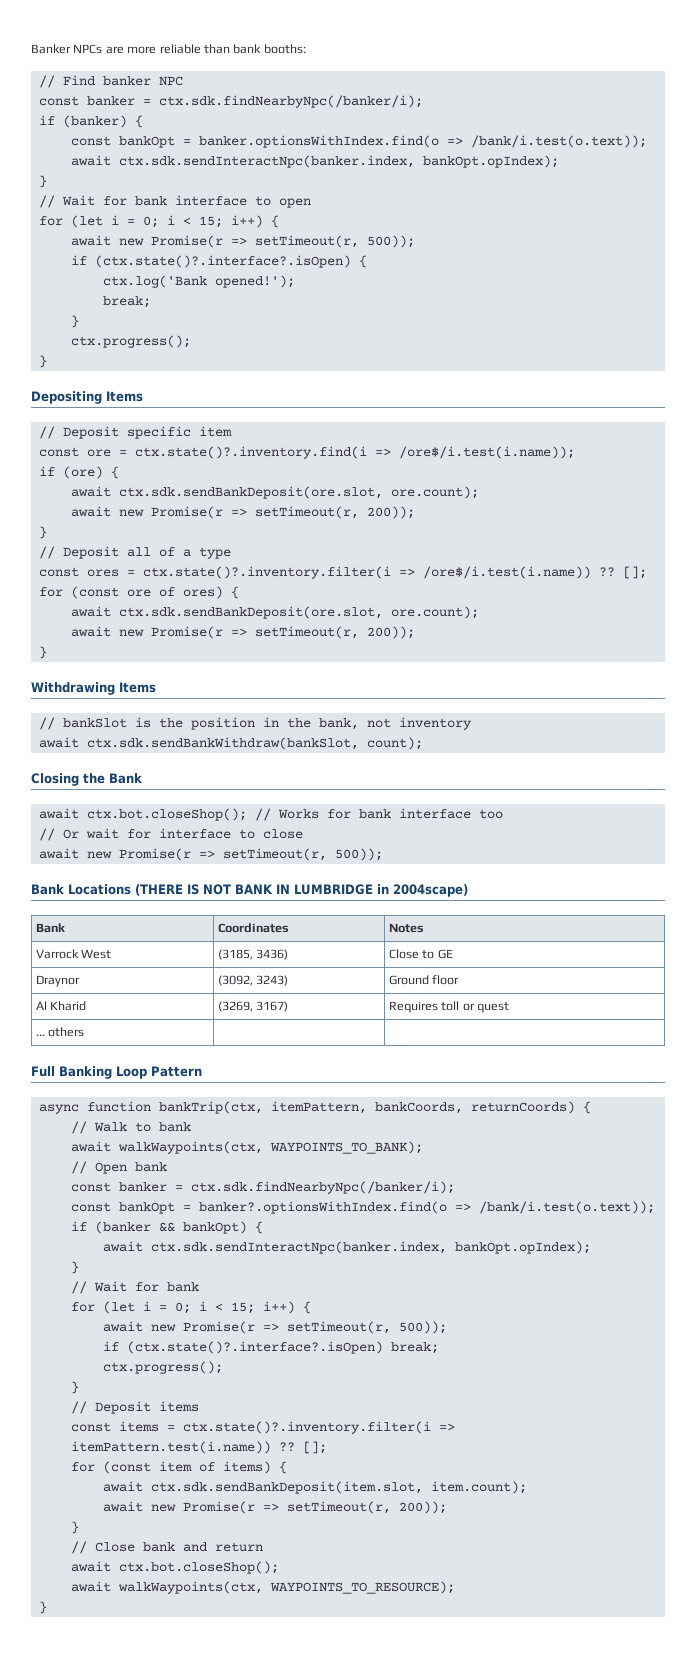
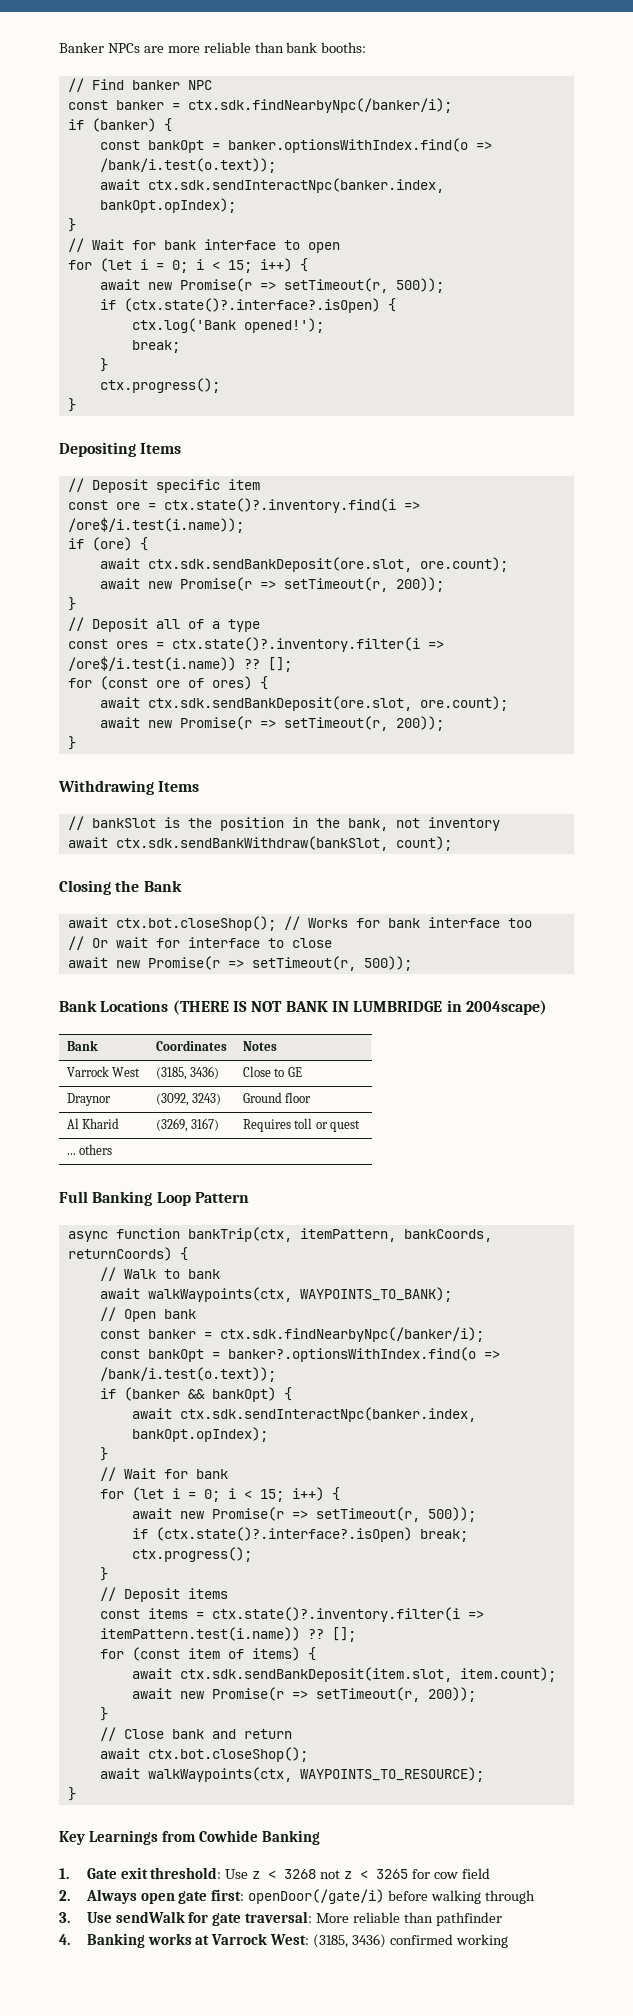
(47, 1607) none -> [59,1830,321,1845] [59,1867,490,1879] [59,1889,536,1904] [59,1911,502,1926] [59,1933,508,1948] // Key Learnings from Cowhide Banking // 1. Gate exit threshold: Use z < 3268 not z < 3265 for cow field // 2. Always open gate first: openDoor(/gate/i) before walking through // 3. Use sendWalk for gate traversal: More reliable than pathfinder // 4. Banking works at Varrock West: (3185, 3436) confirmed working

